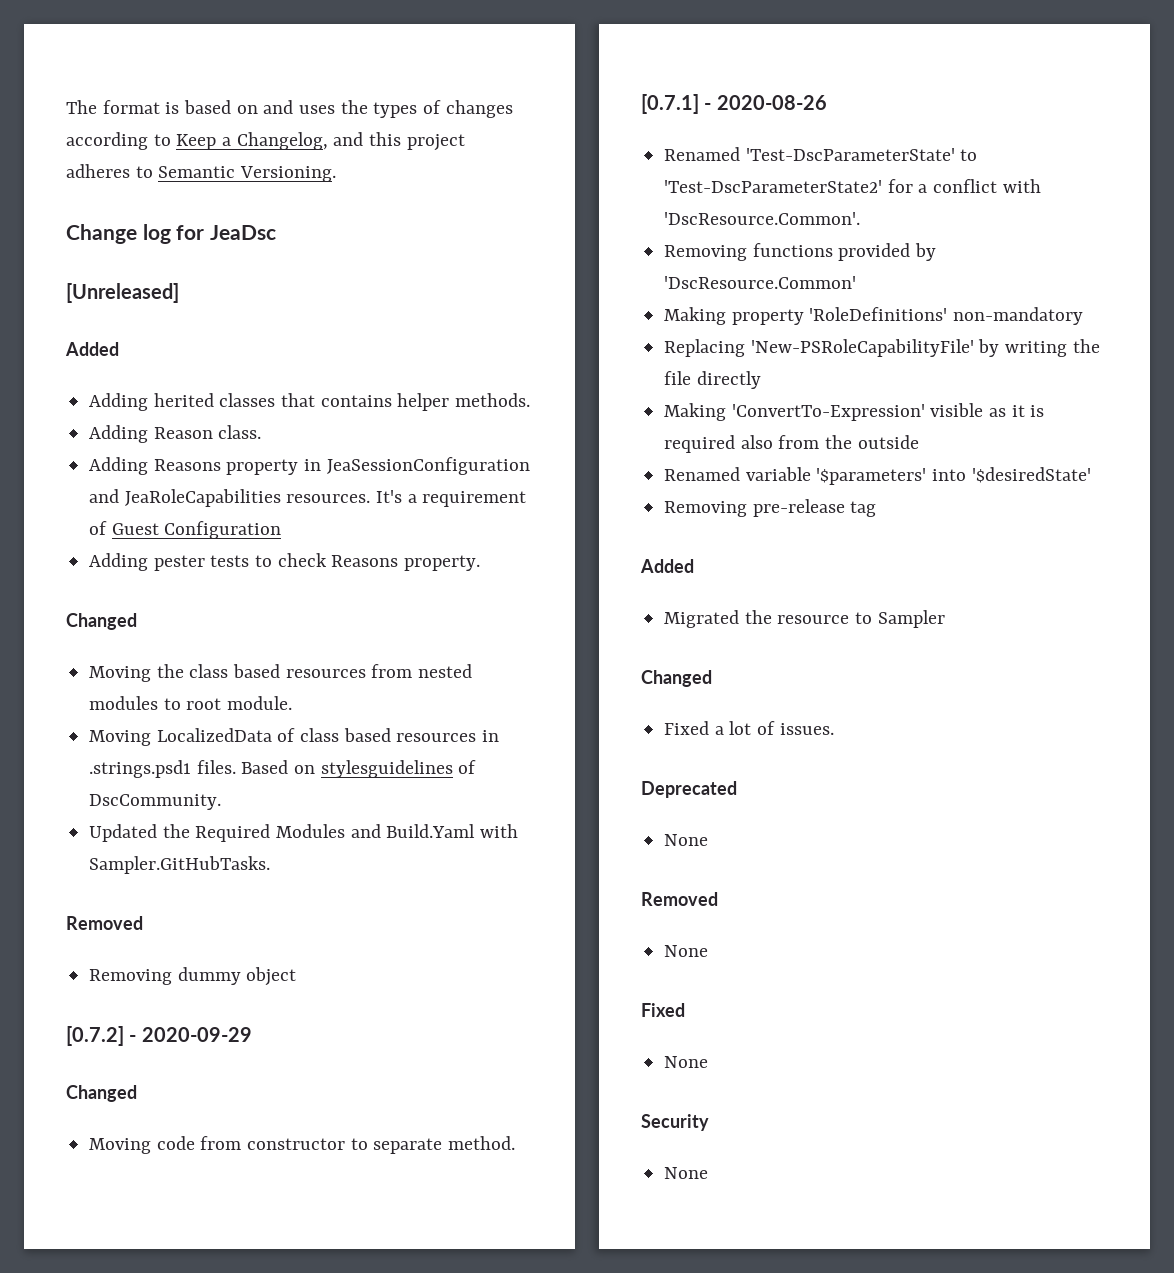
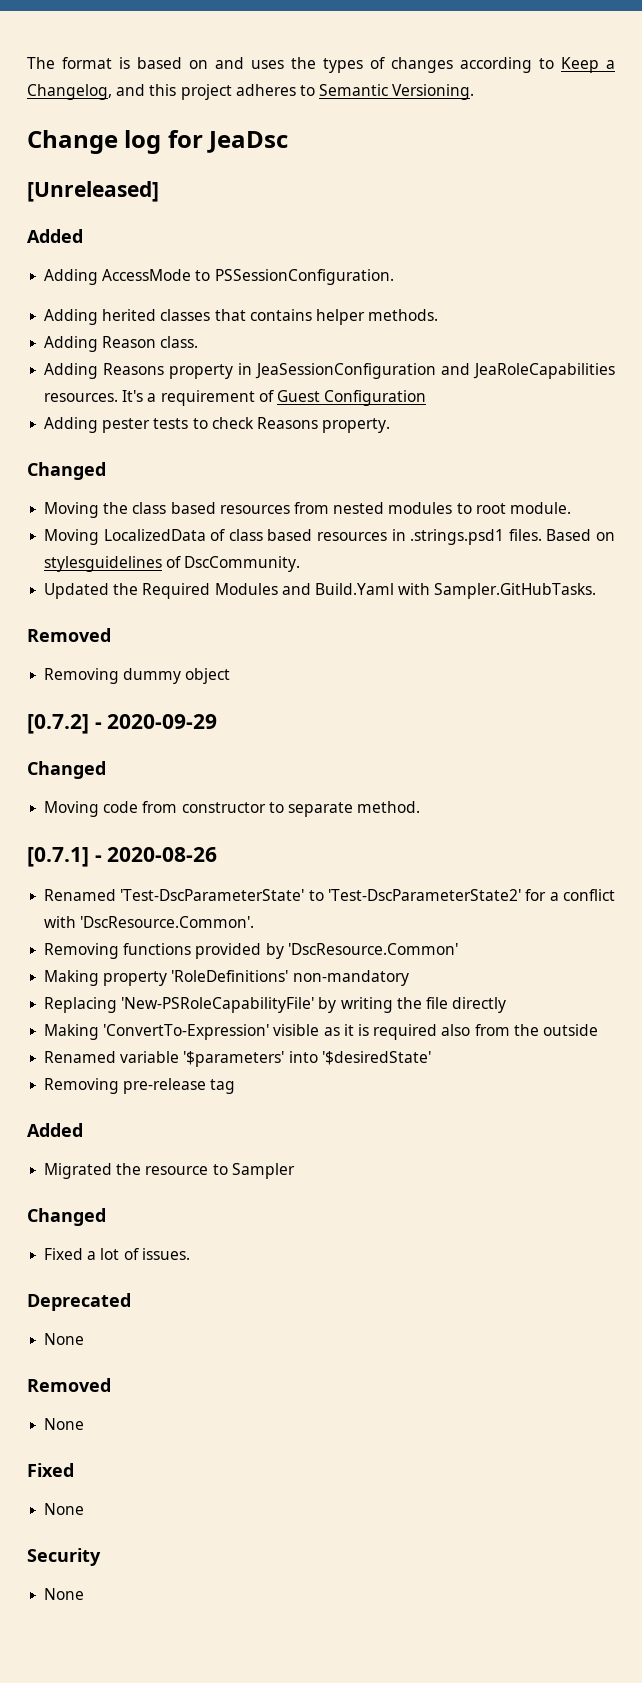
(119, 349) none -> [44,269,394,285] // Adding AccessMode to PSSessionConfiguration.

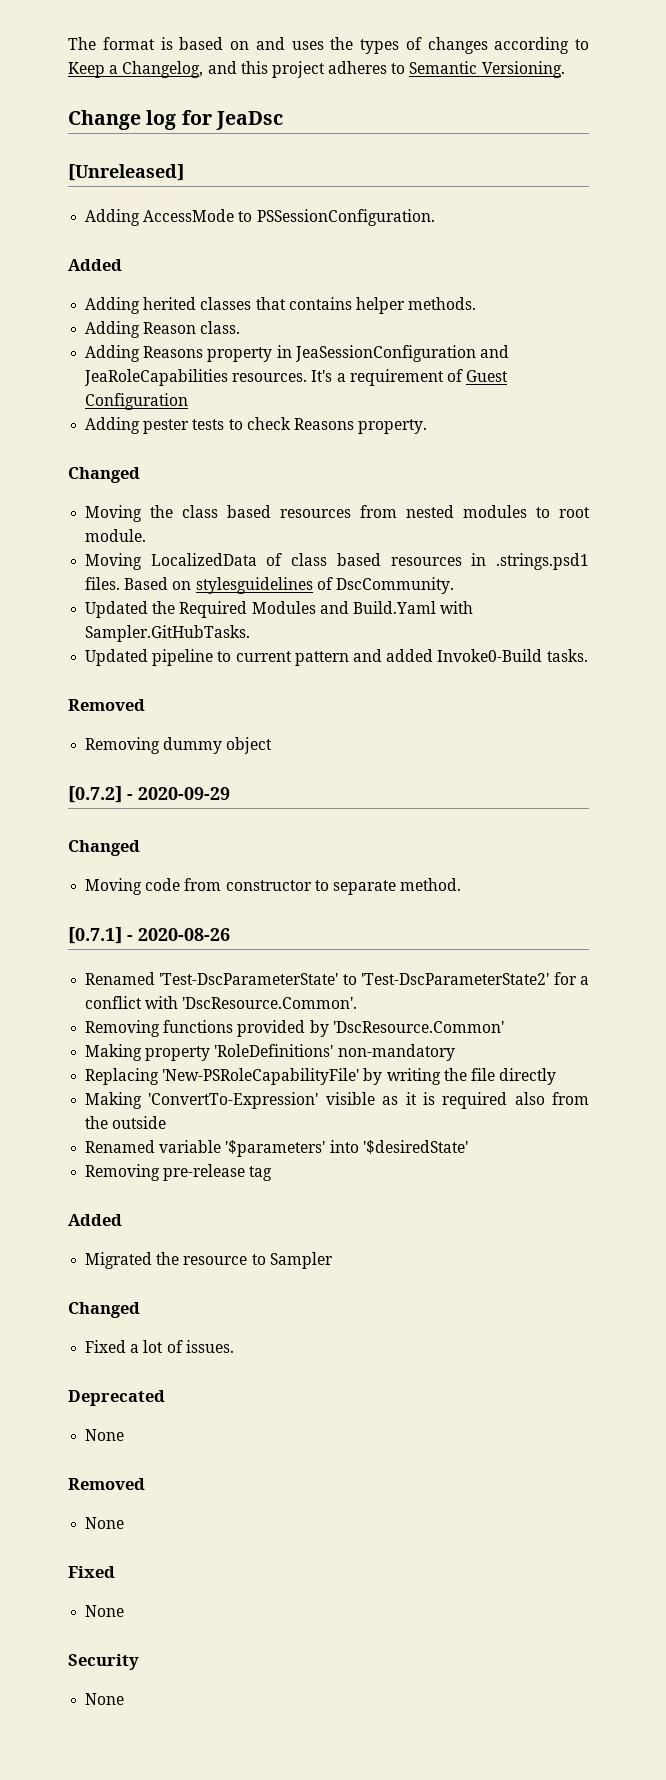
[27,229,83,243] // Added -> (184, 172) none
(394, 277) none -> [68,259,122,271] // Added
(597, 591) none -> [85,649,588,666] // Updated pipeline to current pattern and added Invoke0-Build tasks.

